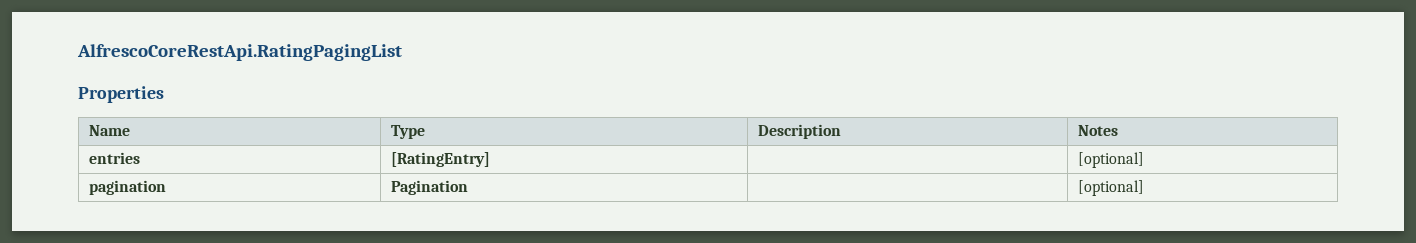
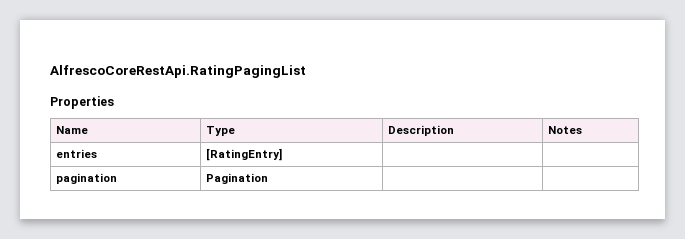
[1078,152,1145,168] [optional] -> (282, 154) none
[1078,180,1145,196] [optional] -> (268, 178) none

